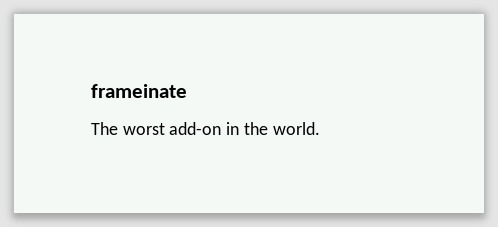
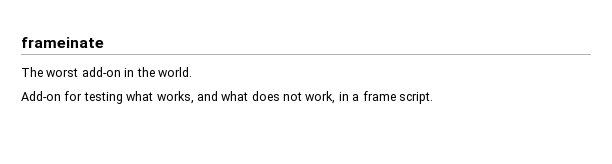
(320, 128) none -> [21,91,433,104] // Add-on for testing what works, and what does not work, in a frame script.

